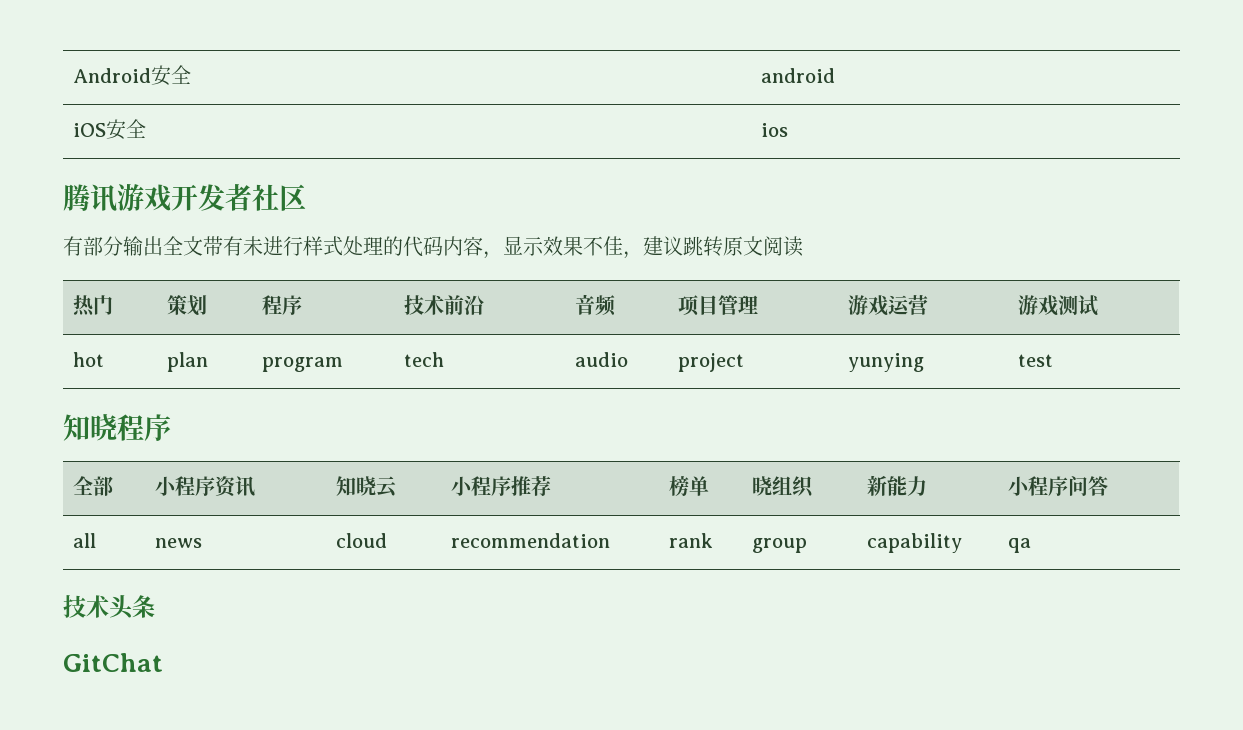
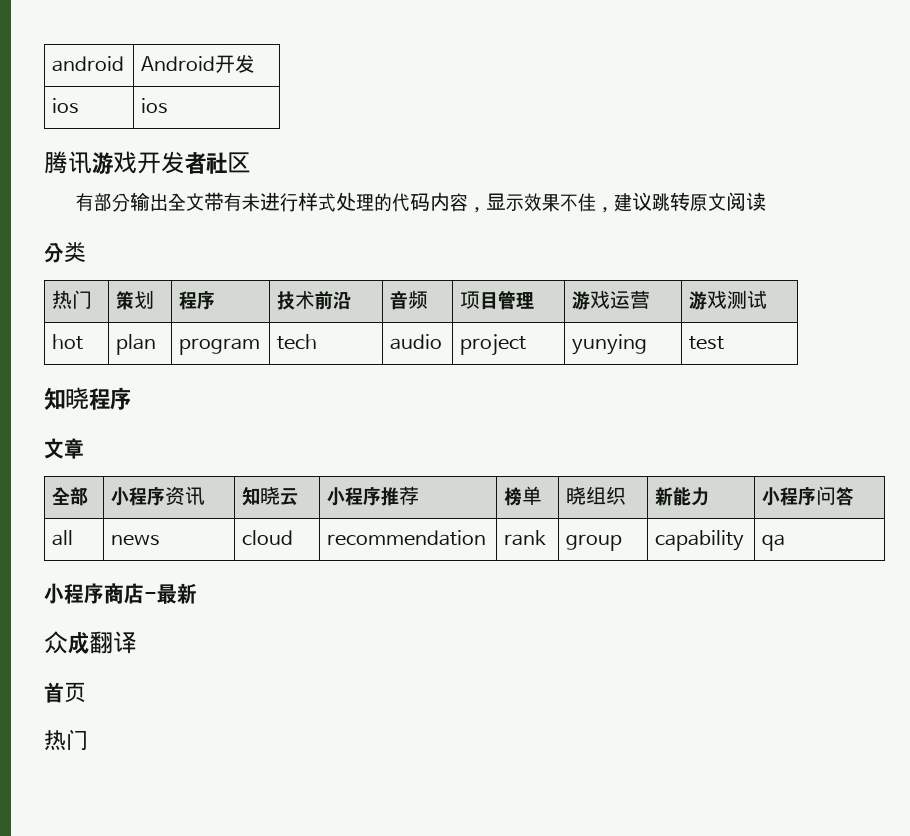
[72,65,191,86] [760,68,835,83] [72,119,146,140] Android安全 | android // iOS安全 -> [52,56,125,72] [141,54,256,73] [52,98,80,114] android | Android开发 // ios
(803, 246) none -> [44,242,86,263] // 分类
(171, 427) none -> [44,438,84,459] // 文章
[63,595,155,619] [63,653,163,672] 技术头条 // GitChat -> [44,583,197,604] [44,631,137,654] [44,682,86,703] [44,729,88,751] 小程序商店-最新 // 众成翻译 // 首页 // 热门

